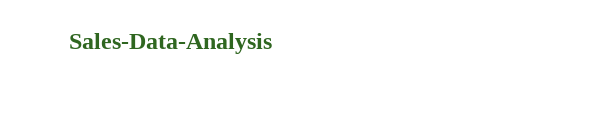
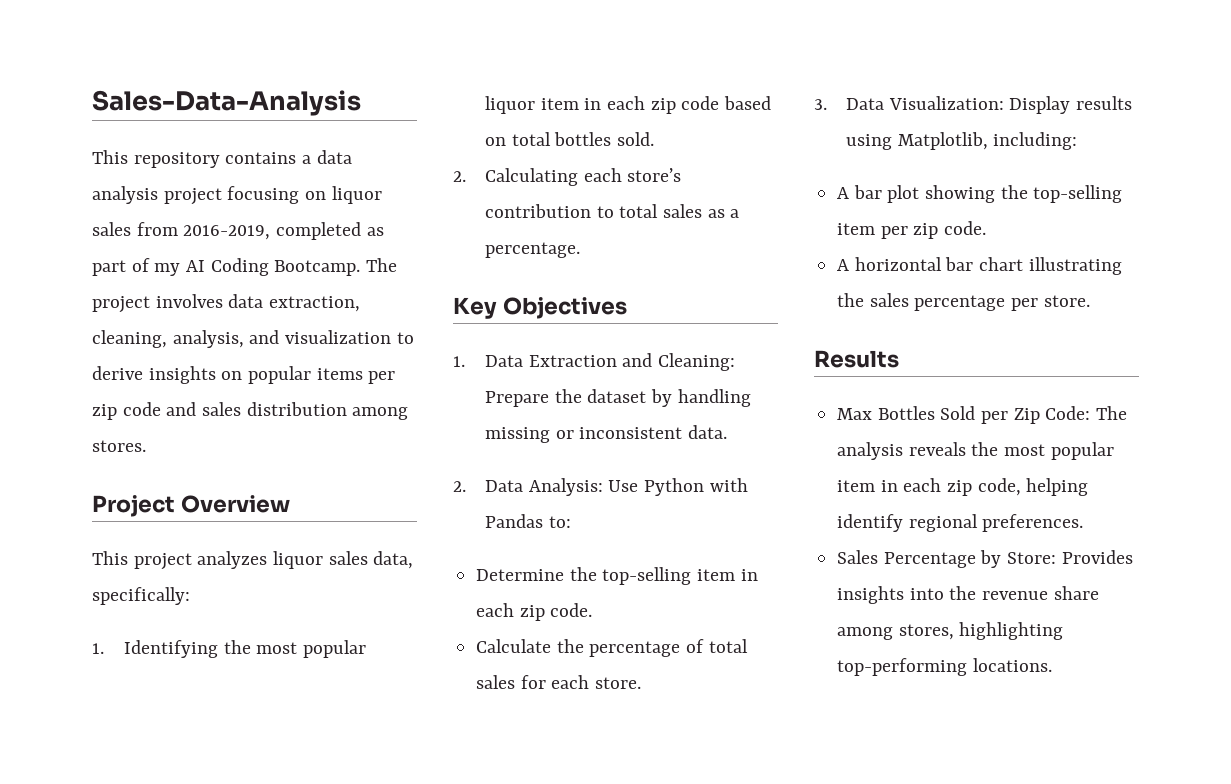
(272, 43) none -> [92,150,352,168] [92,186,382,205] [92,222,384,240] [92,258,398,276] [92,294,361,313] [92,330,414,348] [92,366,396,384] [92,402,409,420] [92,440,146,452] [92,495,290,517] [92,551,414,570] [92,587,190,605] [92,640,366,658] [484,96,771,114] [484,132,654,146] [453,168,682,186] [484,204,740,218] [484,242,580,258] [453,297,627,319] [453,353,735,371] [484,389,751,407] [484,425,727,443] [453,478,748,496] [484,514,571,528] [476,567,758,585] [476,603,593,621] [476,639,748,657] [476,675,642,689] [814,96,1132,114] [845,132,1078,150] [837,185,1123,203] [837,221,987,239] [837,257,1122,275] [837,293,1090,311] [814,350,899,368] [837,406,1128,424] [837,442,1114,460] [837,478,1089,496] [837,514,1084,532] [837,550,1133,568] [837,586,1099,604] [837,622,1064,640] [837,658,1052,676] // This repository contains a data analysis project focusing on liquor sales from 2016-2019, completed as part of my AI Coding Bootcamp. The project involves data extraction, cleaning, analysis, and visualization to derive insights on popular items per zip code and sales distribution among stores. // Project Overview // This project analyzes liquor sales data, specifically: // 1. Identifying the most popular liquor item in each zip code based on total bottles sold. // 2. Calculating each store’s contribution to total sales as a percentage. // Key Objectives // 1. Data Extraction and Cleaning: Prepare the dataset by handling missing or inconsistent data. // 2. Data Analysis: Use Python with Pandas to: // Determine the top-selling item in each zip code. // Calculate the percentage of total sales for each store. // 3. Data Visualization: Display results using Matplotlib, including: // A bar plot showing the top-selling item per zip code. // A horizontal bar chart illustrating the sales percentage per store. // Results // Max Bottles Sold per Zip Code: The analysis reveals the most popular item in each zip code, helping identify regional preferences. // Sales Percentage by Store: Provides insights into the revenue share among stores, highlighting top-performing locations.

